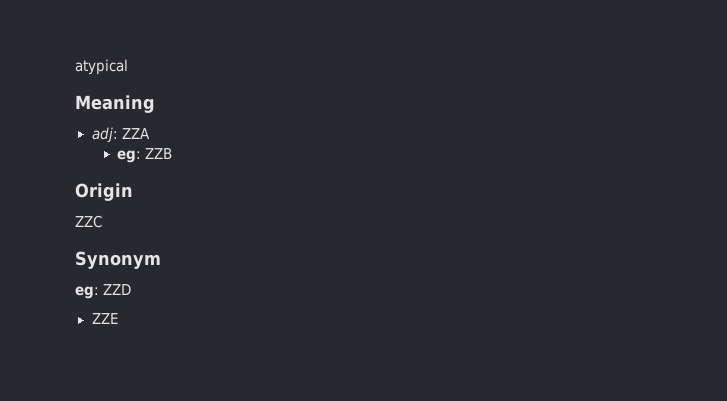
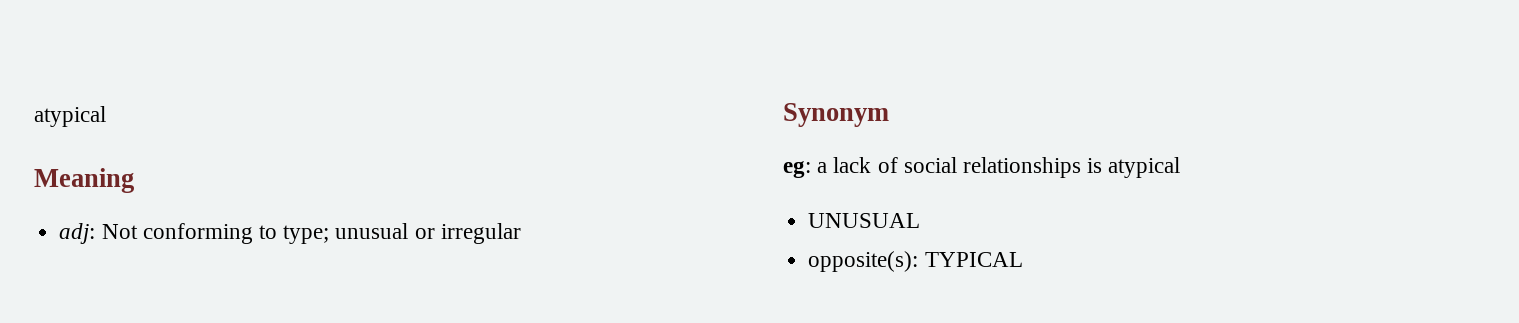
[121,128,150,139] [117,148,173,163] [75,183,133,201] [75,215,102,228] [75,251,161,269] [75,284,132,299] [91,313,119,324] ZZA // eg: ZZB // Origin // ZZC // Synonym // eg: ZZD // ZZE -> [101,223,521,244] [783,103,889,127] [783,157,1181,178] [808,213,921,228] [808,251,1023,272] Not conforming to type; unusual or irregular // Synonym // eg: a lack of social relationships is atypical // UNUSUAL // opposite(s): TYPICAL

